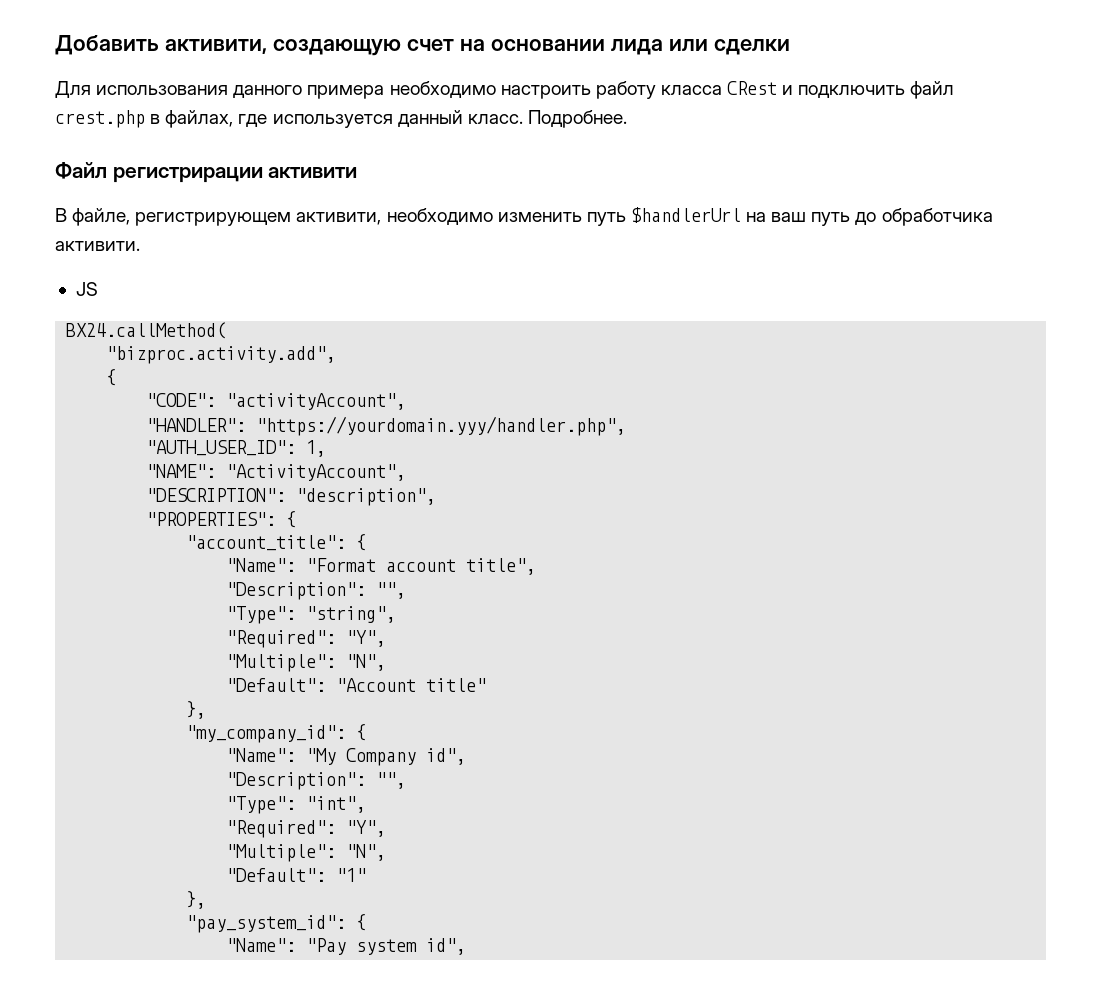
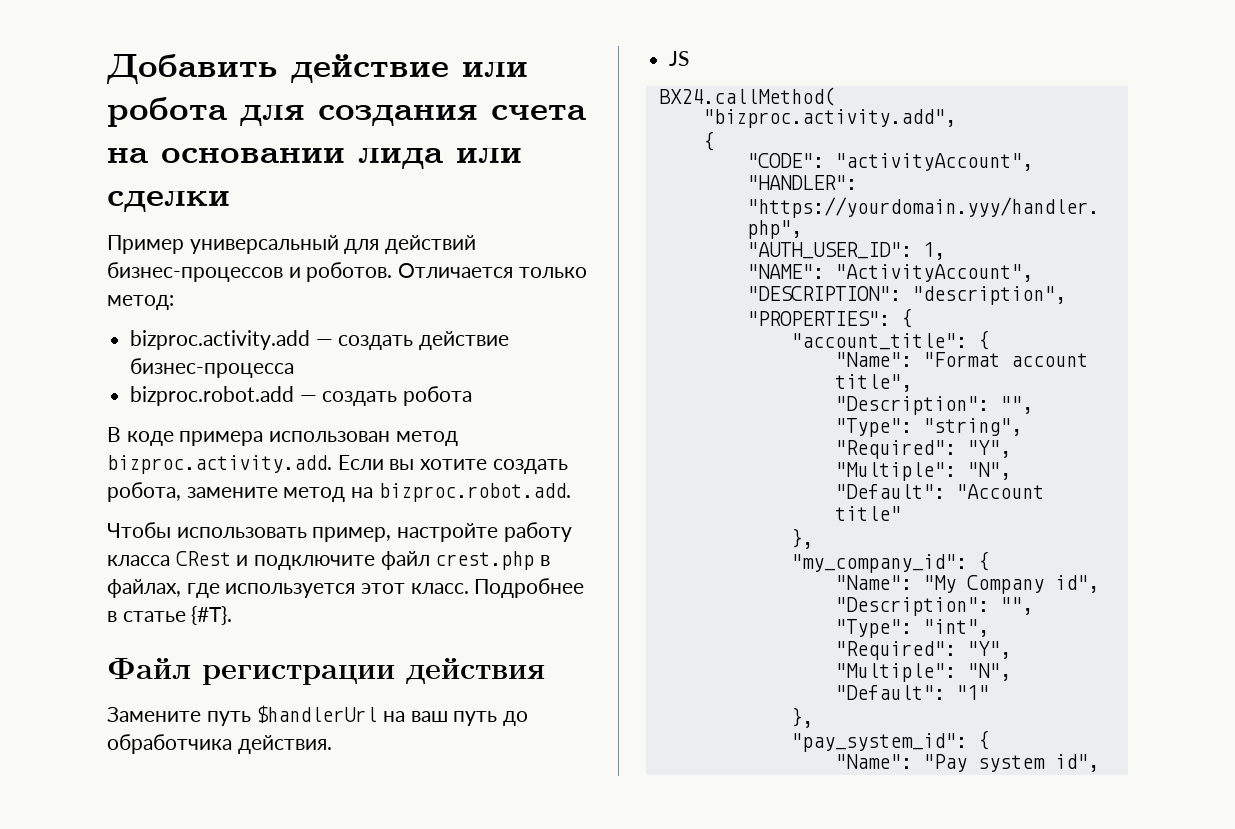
[164,39,454,56] активити, создающую счет -> [291,54,528,83] [107,97,586,127] действие или робота для создания счета
[55,81,591,99] Для использования данного примера необходимо настроить -> [107,235,477,254] [107,262,587,282] [107,295,174,310] [130,330,510,350] [130,358,295,378] [130,386,473,406] [107,427,458,446] [107,455,568,474] [107,482,571,502] [107,522,499,542] Пример универсальный для действий бизнес-процессов и роботов. Отличается только метод: // bizproc.activity.add — создать действие бизнес-процесса // bizproc.robot.add — создать робота // В коде примера использован метод bizproc.activity.add. Если вы хотите создать робота, замените метод на bizproc.robot.add. // Чтобы использовать пример, настройте
[798,85,906,98] подключить -> [254,555,376,570] подключите
[397,110,627,128] [55,162,358,183] [55,208,582,226] данный класс. Подробнее. // Файл регистрирации активити // В файле, регистрирующем активити, необходимо изменить -> [361,578,585,598] [107,606,233,625] [107,657,545,685] [107,707,201,722] этот класс. Подробнее в статье {#T}. // Файл регистрации действия // Замените
[55,241,140,251] активити. -> [237,735,332,754] действия.

